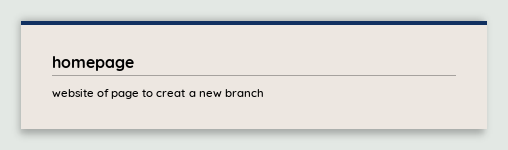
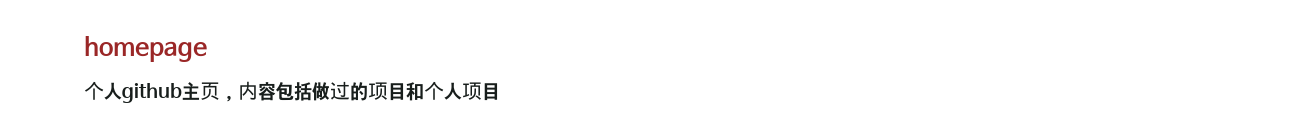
[52,89,264,99] website of page to creat a new branch -> [84,81,500,103] 个人github主页，内容包括做过的项目和个人项目

